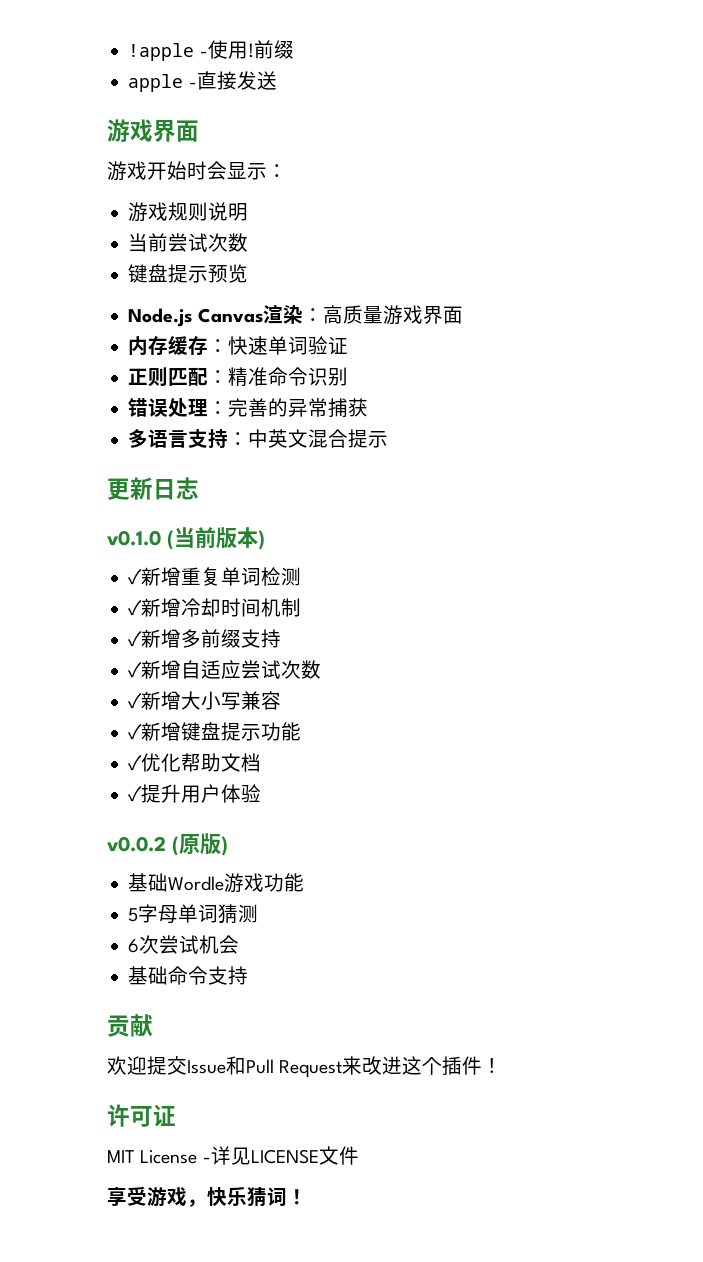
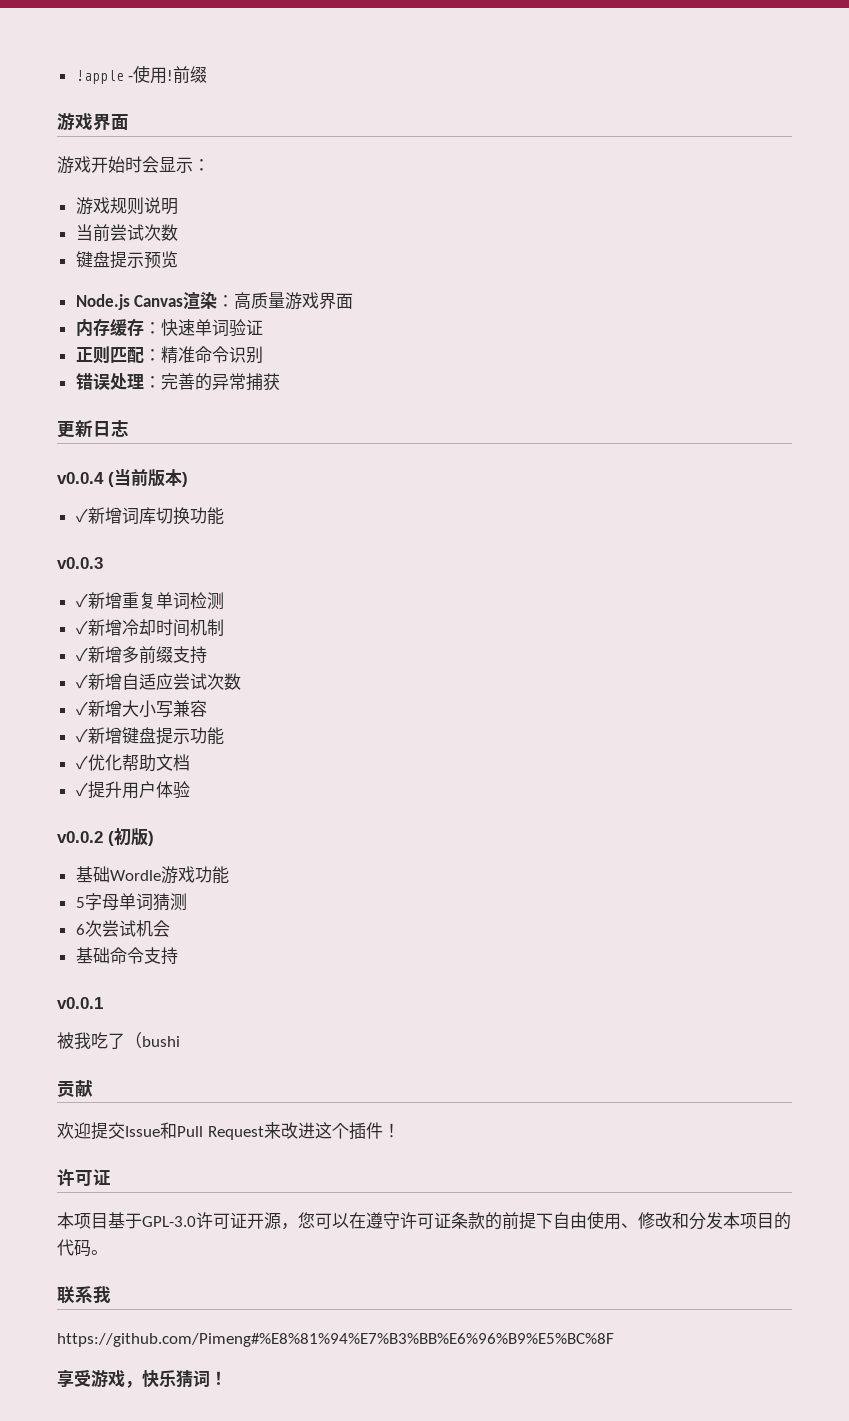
[128,71,277,92] // apple -直接发送 -> (208, 74) none
[128,429,389,449] // 多语言支持：中英文混合提示 -> (280, 382) none
[107,530,161,546] v0.1.0 -> [57,472,104,484] v0.0.4
(265, 540) none -> [75,507,224,525] [57,557,103,569] // ✓新增词库切换功能 // v0.0.3
[179,834,200,854] 原 -> [114,828,131,846] 初
(249, 975) none -> [57,997,103,1009] [57,1032,180,1049] // v0.0.1 // 被我吃了（bushi
[107,1146,359,1165] MIT License -详见LICENSE文件 -> [57,1211,791,1230] [57,1239,108,1257] [57,1286,111,1304] [57,1333,614,1347] 本项目基于GPL-3.0许可证开源，您可以在遵守许可证条款的前提下自由使用、修改和分发本项目的代码。 // 联系我 // https://github.com/Pimeng#%E8%81%94%E7%B3%BB%E6%96%B9%E5%BC%8F

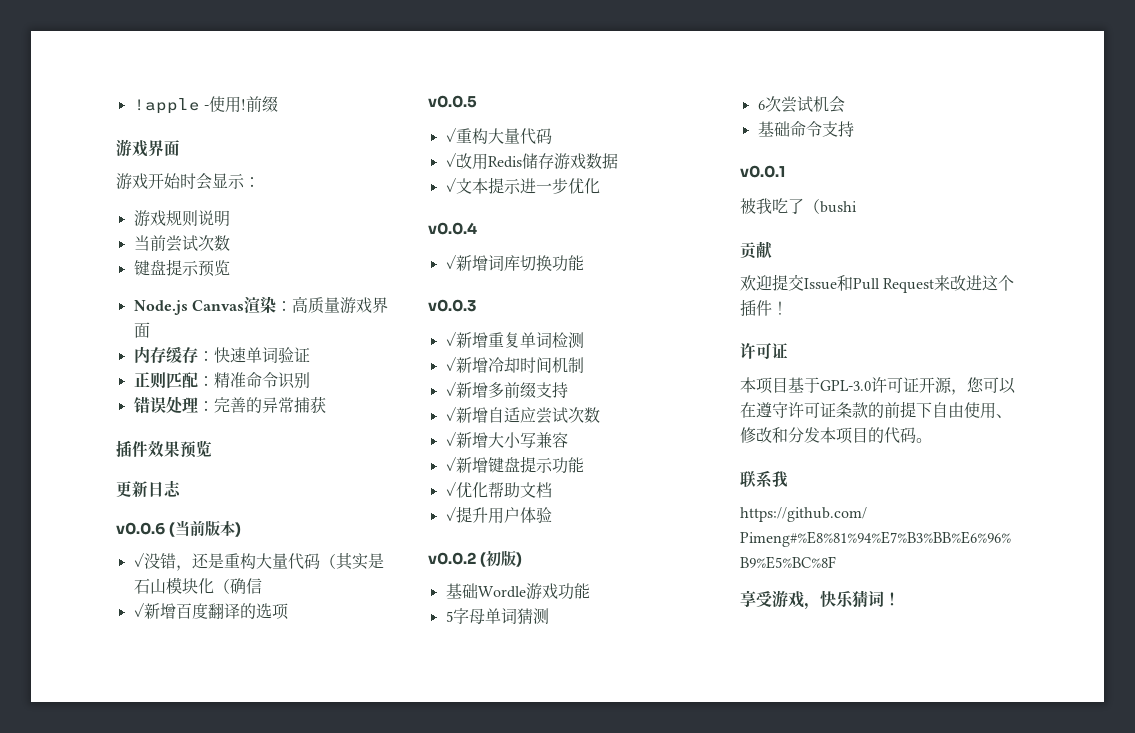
(280, 382) none -> [116,440,212,458] // 插件效果预览
[57,472,104,484] v0.0.4 -> [116,522,165,535] v0.0.6
(188, 479) none -> [133,552,384,571] [133,577,262,594] [133,602,289,620] [428,95,477,108] [445,127,552,145] [445,152,618,170] [445,177,600,194] [428,222,477,235] // ✓没错，还是重构大量代码（其实是石山模块化（确信 // ✓新增百度翻译的选项 // v0.0.5 // ✓重构大量代码 // ✓改用Redis储存游戏数据 // ✓文本提示进一步优化 // v0.0.4

